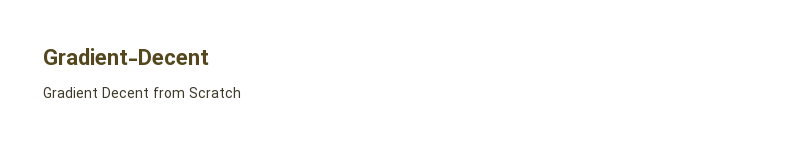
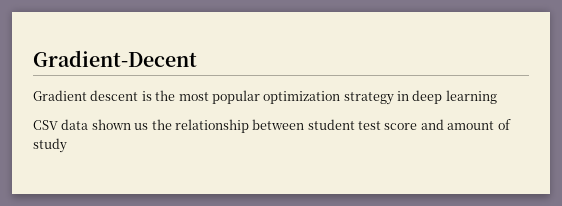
[102,87,241,98] Decent from Scratch -> [90,90,497,105] [33,119,511,133] [33,138,67,153] descent is the most popular optimization strategy in deep learning // CSV data shown us the relationship between student test score and amount of study

